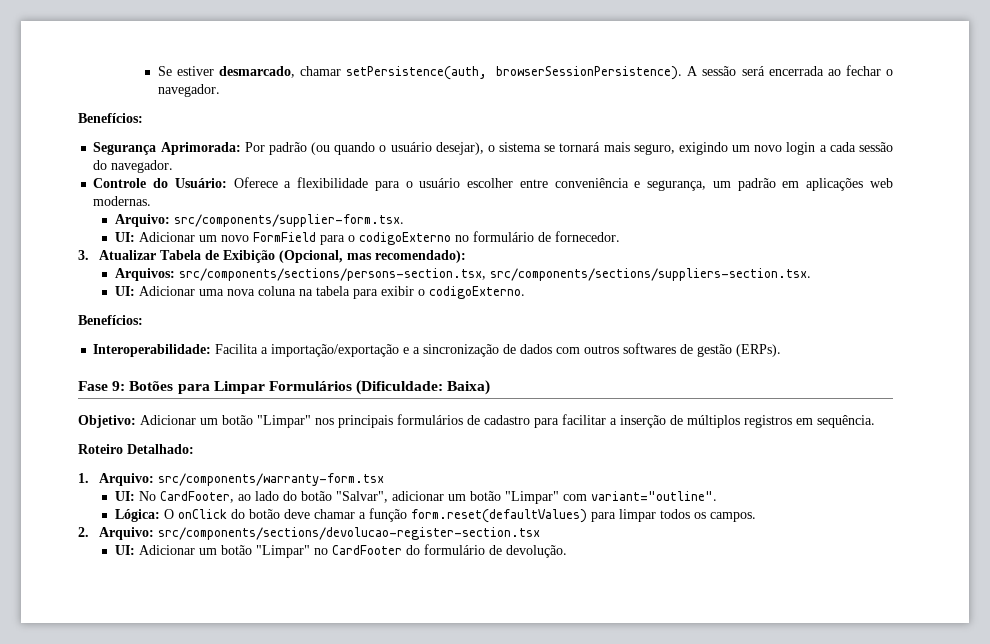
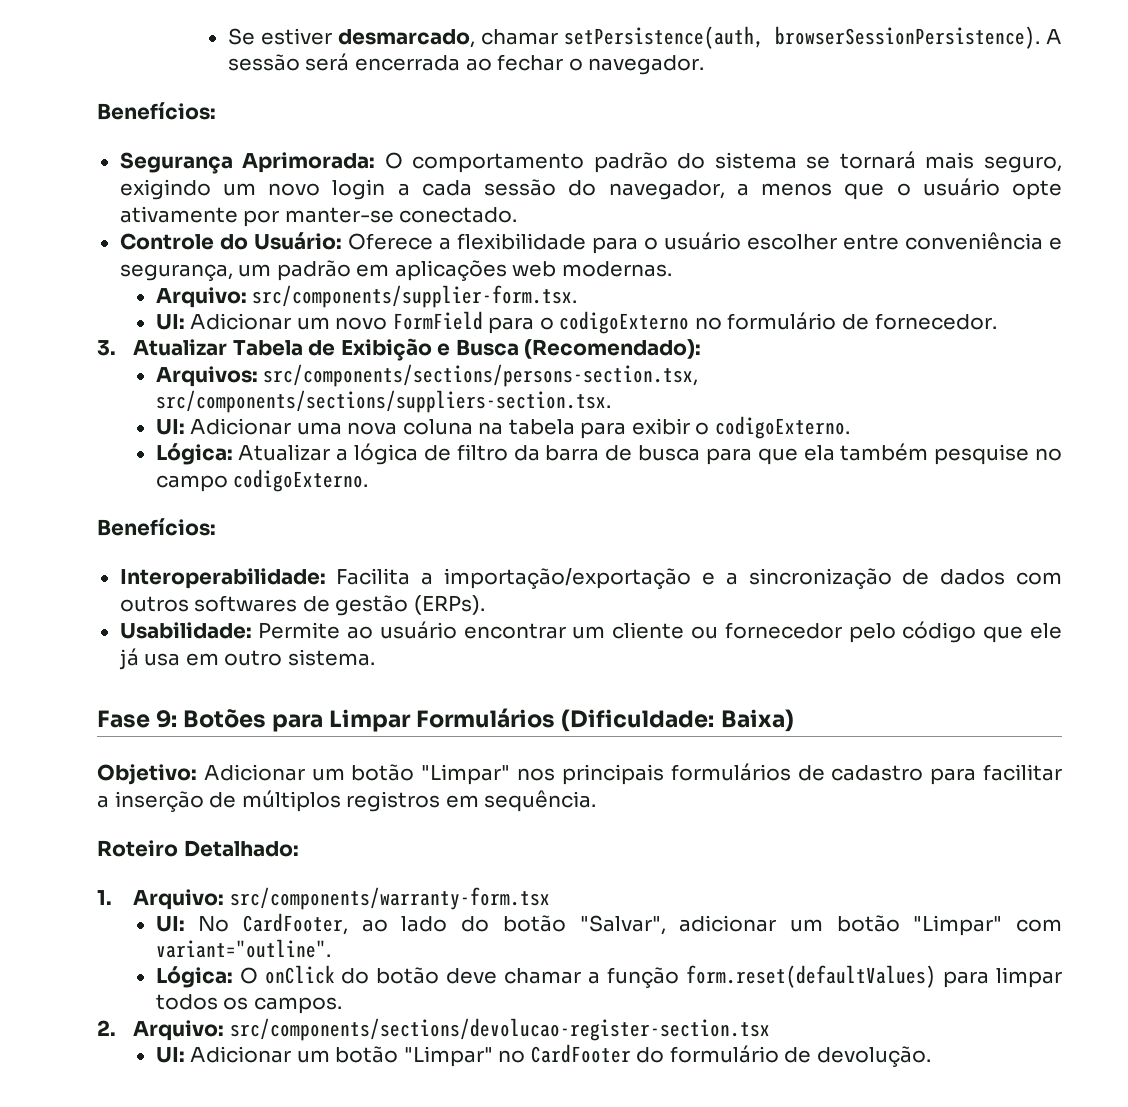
[244,142,495,155] Por padrão (ou quando o usuário desejar), o -> [384,152,706,173] O comportamento padrão do
[111,160,174,173] navegador. -> [608,178,1063,200] [119,206,518,227] navegador, a menos que o usuário opte ativamente por manter-se conectado.
[279,250,467,263] (Opcional, mas recomendado): -> [437,339,702,359] e Busca (Recomendado):
(525, 292) none -> [155,443,1062,465] [155,469,369,492] // Lógica: Atualizar a lógica de filtro da barra de busca para que ela também pesquise no campo codigoExterno.
(782, 350) none -> [119,621,1063,643] [118,648,375,670] // Usabilidade: Permite ao usuário encontrar um cliente ou fornecedor pelo código que ele já usa em outro sistema.

